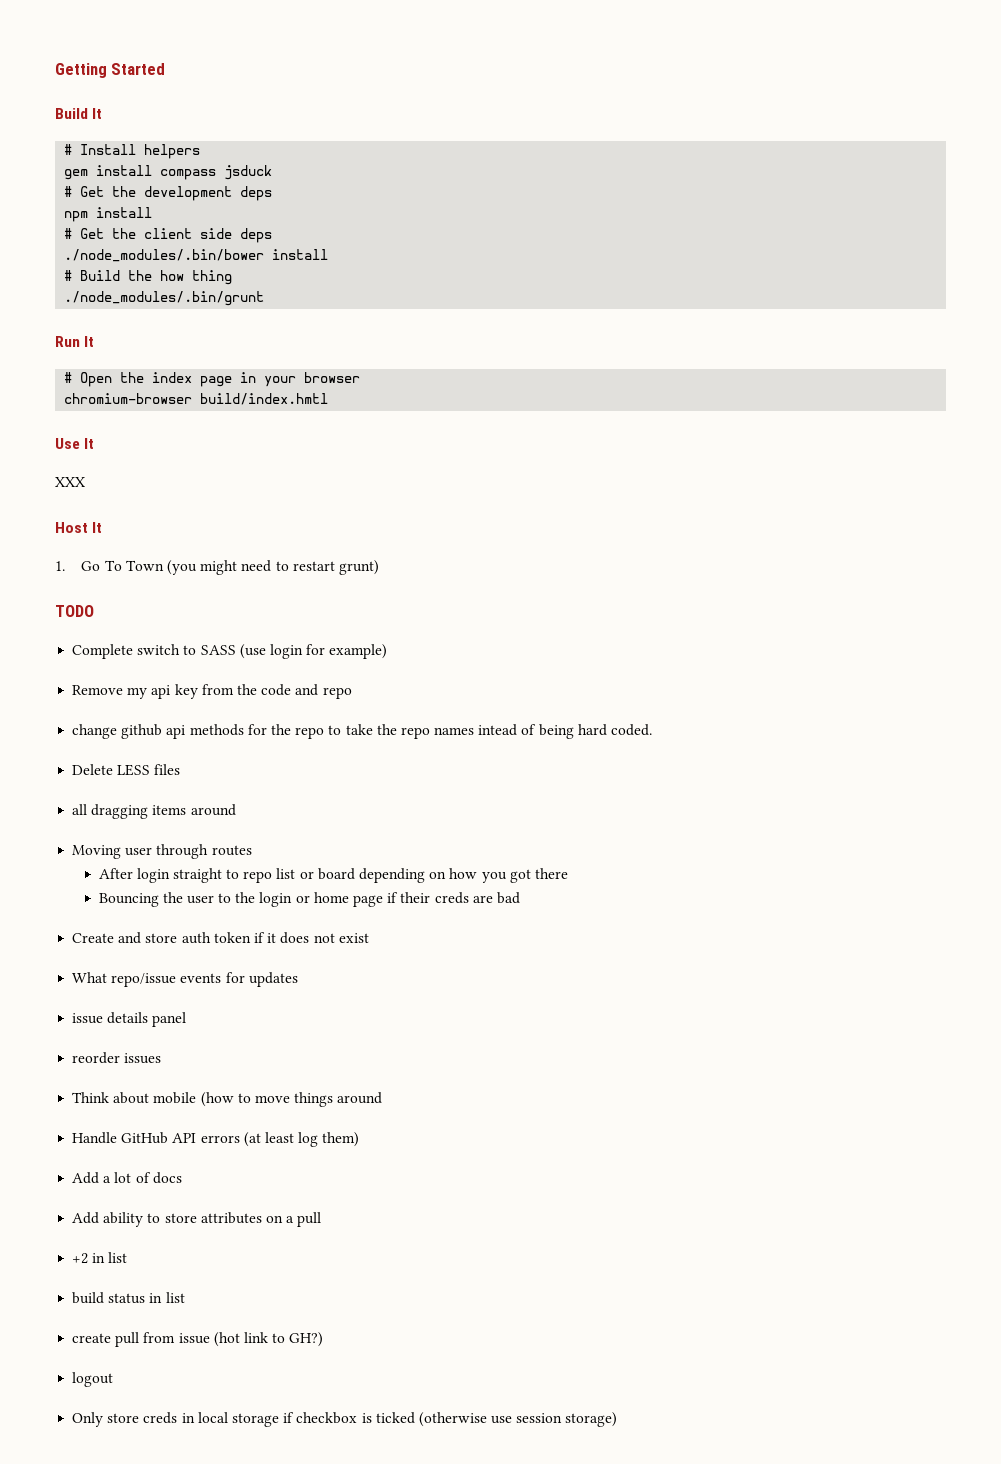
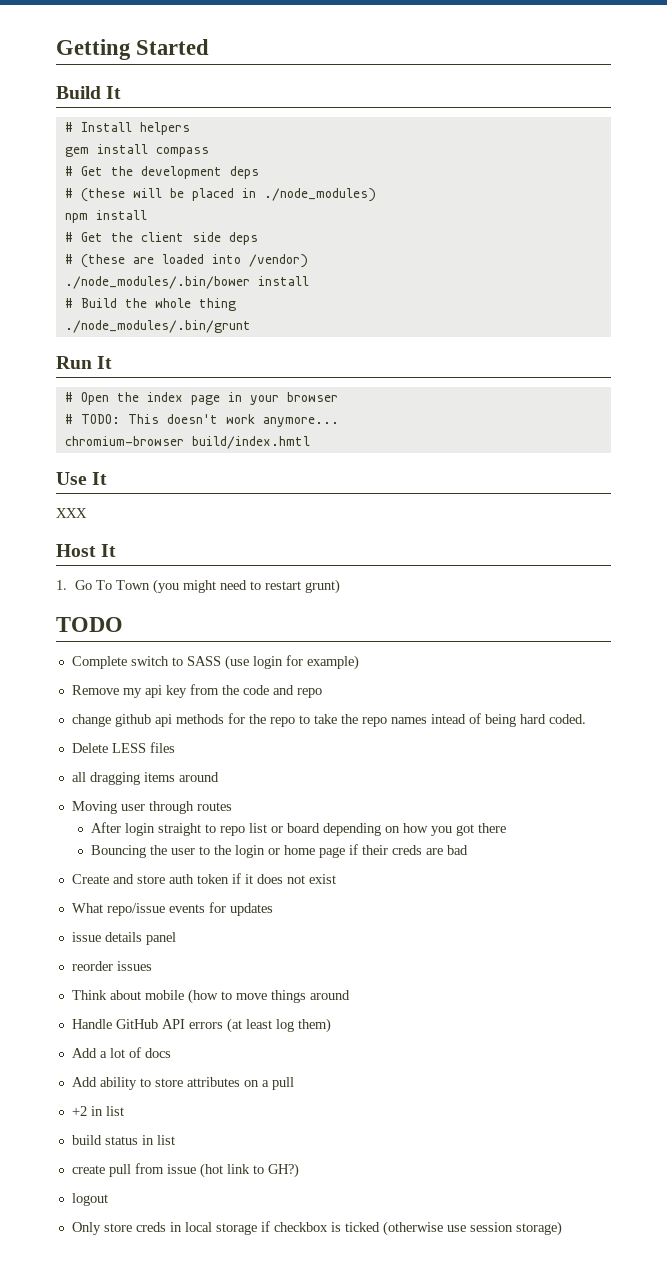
[224,165,273,180] jsduck -> (209, 152) none
(273, 193) none -> [64,188,376,202] // # (these will be placed in ./node_modules)
(273, 235) none -> [64,254,308,268] // # (these are loaded into /vendor)
[160,270,185,281] how -> [154,298,191,308] whole
(361, 377) none -> [64,414,339,427] // # TODO: This doesn't work anymore...

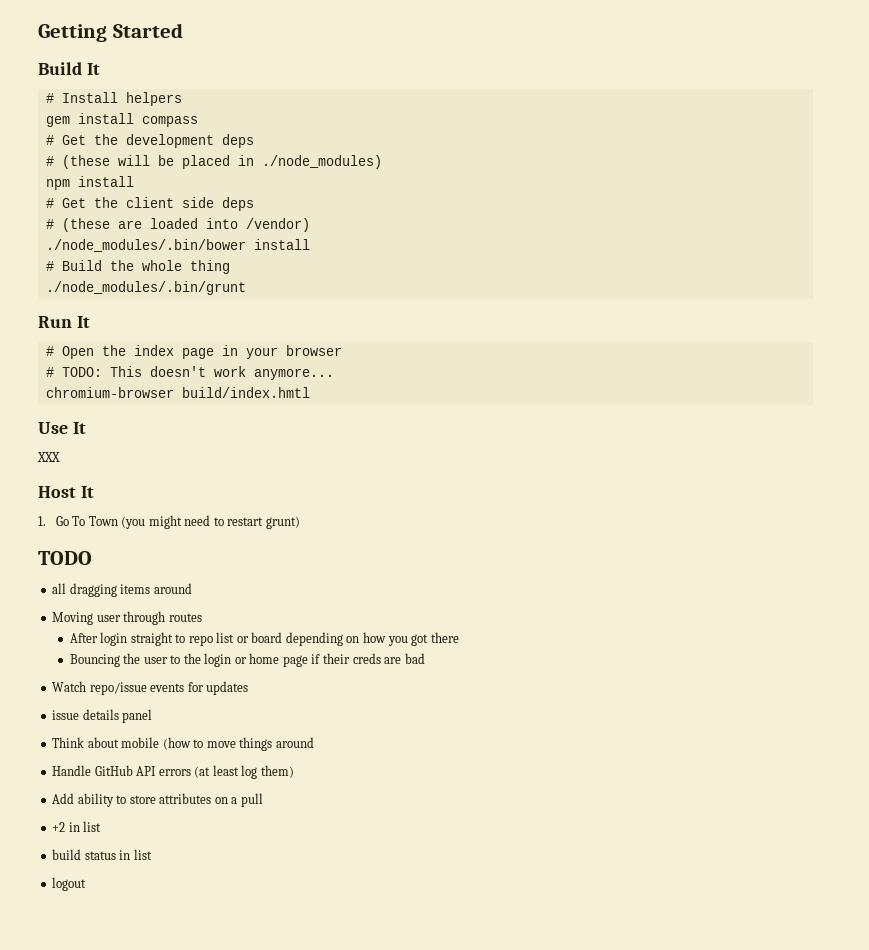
[71,655,359,670] [71,684,322,698] [71,713,586,727] [71,742,175,753] // Complete switch to SASS (use login for example) // Remove my api key from the code and repo // change github api methods for the repo to take the repo names intead of being hard coded. // Delete LESS files -> (92, 558) none
[71,873,336,884] [71,903,103,913] Create and store auth token if it does not exist // What -> [52,681,87,692] Watch
[71,961,152,971] // reorder issues -> (153, 716) none
[71,1047,171,1058] // Add a lot of docs -> (294, 771) none
[71,1163,299,1178] [71,1193,108,1206] [71,1221,562,1236] create pull from issue (hot link to GH?) // logout // Only store creds in local storage if checkbox is ticked (otherwise use session storage) -> [52,877,87,891] logout

